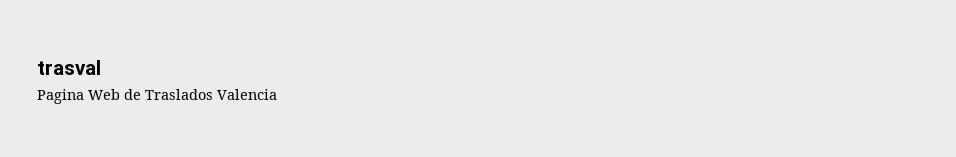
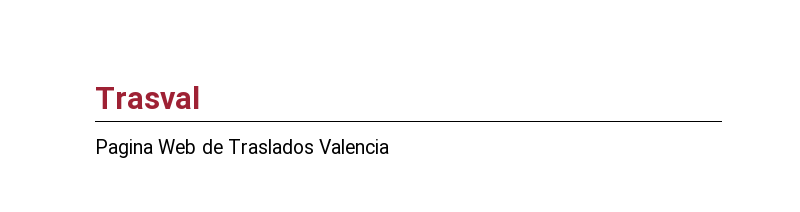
[37,60,101,75] trasval -> [95,86,200,109] Trasval

